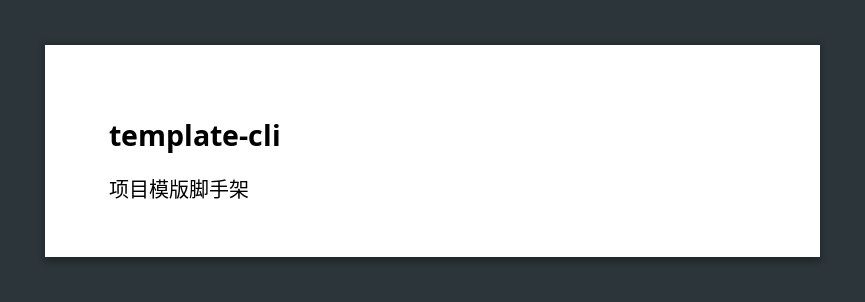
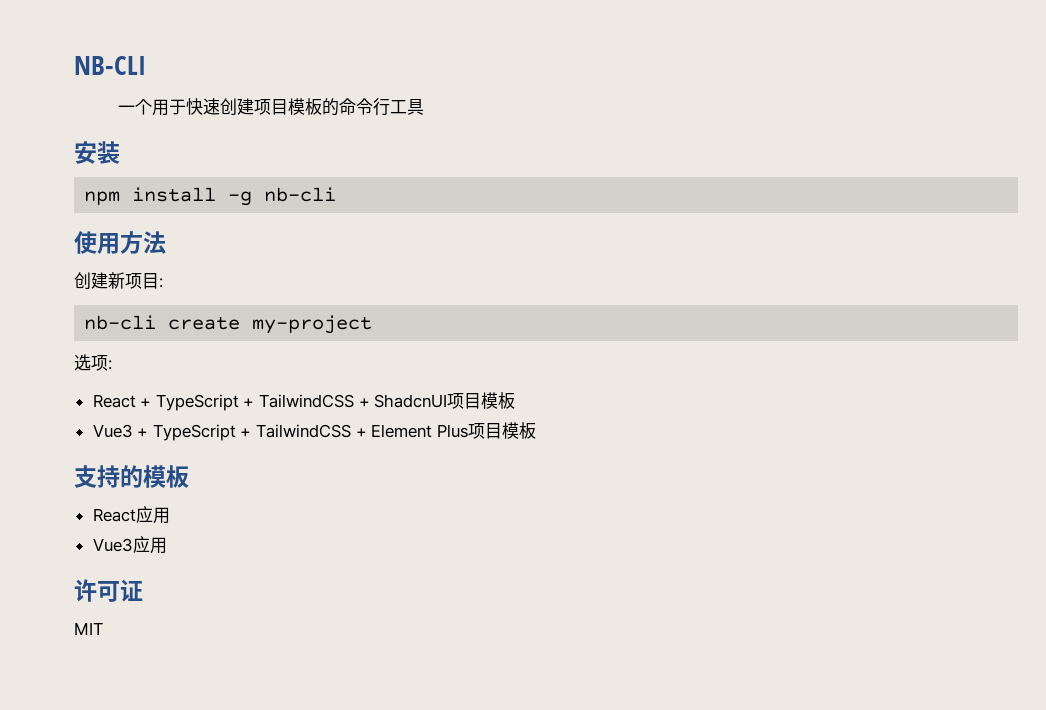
[109,124,281,153] [109,179,249,199] template-cli // 项目模版脚手架 -> [74,56,146,75] [118,98,425,116] [74,141,120,164] [84,187,337,206] [74,231,166,254] [74,272,163,290] [84,315,373,334] [74,354,112,371] [92,392,516,411] [92,422,536,441] [74,465,189,488] [92,506,170,524] [92,536,167,554] [74,579,143,602] [74,622,103,635] NB-CLI // 一个用于快速创建项目模板的命令行工具 // 安装 // npm install -g nb-cli // 使用方法 // 创建新项目: // nb-cli create my-project // 选项: // React + TypeScript + TailwindCSS + ShadcnUI项目模板 // Vue3 + TypeScript + TailwindCSS + Element Plus项目模板 // 支持的模板 // React应用 // Vue3应用 // 许可证 // MIT

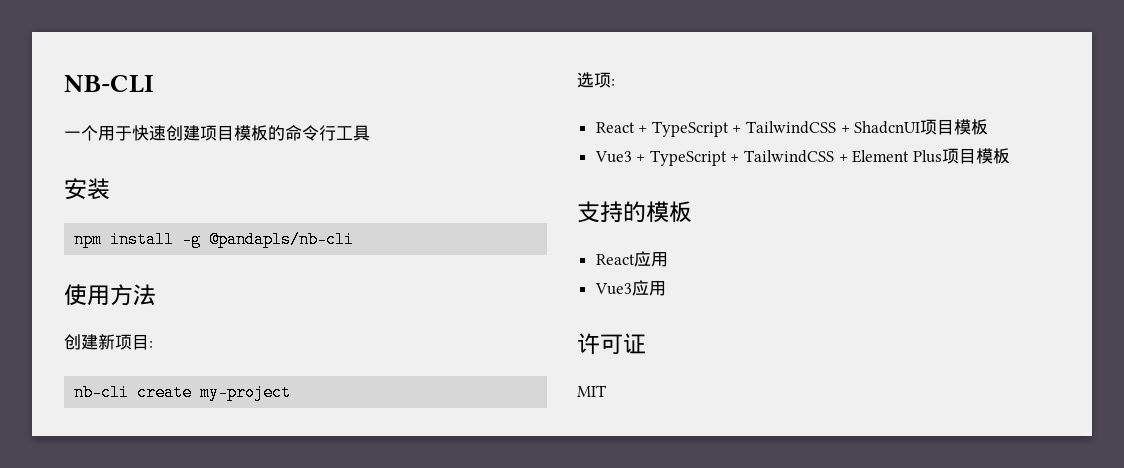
[264,187,337,202] nb-cli -> [209,231,355,248] @pandapls/nb-cli

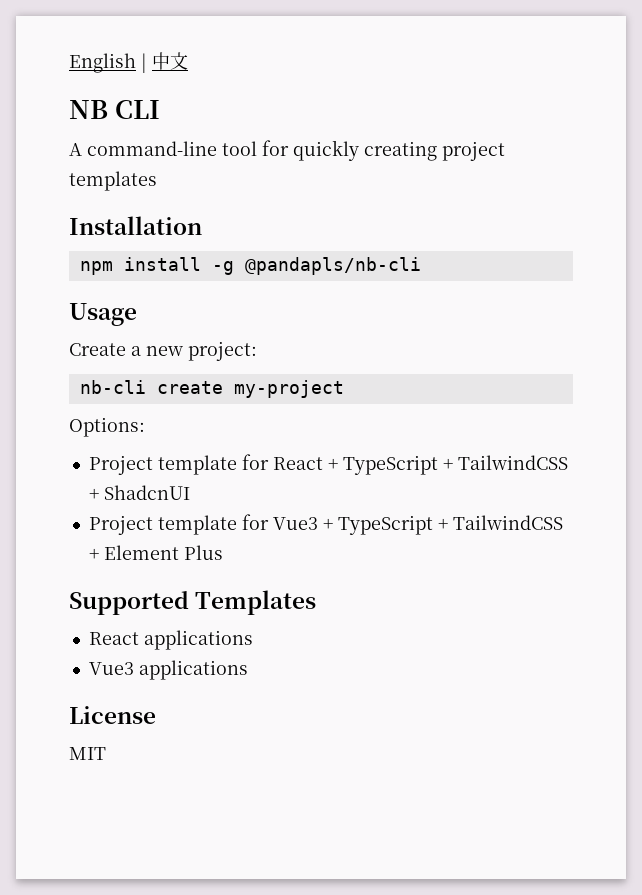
[64,75,154,93] [64,125,370,141] [64,178,110,200] NB-CLI // 一个用于快速创建项目模板的命令行工具 // 安装 -> [69,52,188,73] [69,100,160,119] [69,140,505,161] [69,171,157,191] [69,216,202,235] English | 中文 // NB CLI // A command-line tool for quickly creating project templates // Installation
[64,284,156,306] [64,334,153,350] 使用方法 // 创建新项目: -> [69,303,137,326] [69,341,257,361] Usage // Create a new project:
[577,72,615,88] 选项: // -> [69,417,145,437] [88,454,269,475] Options: // Project template for
[920,119,989,135] 项目模板 // -> [88,514,269,535] // Project template for
[941,148,1010,164] [577,201,692,223] [595,251,668,267] [594,280,666,296] [577,333,646,355] 项目模板 // 支持的模板 // React应用 // Vue3应用 // 许可证 -> [69,590,317,615] [88,630,253,650] [88,660,248,680] [69,706,156,724] // Supported Templates // React applications // Vue3 applications // License

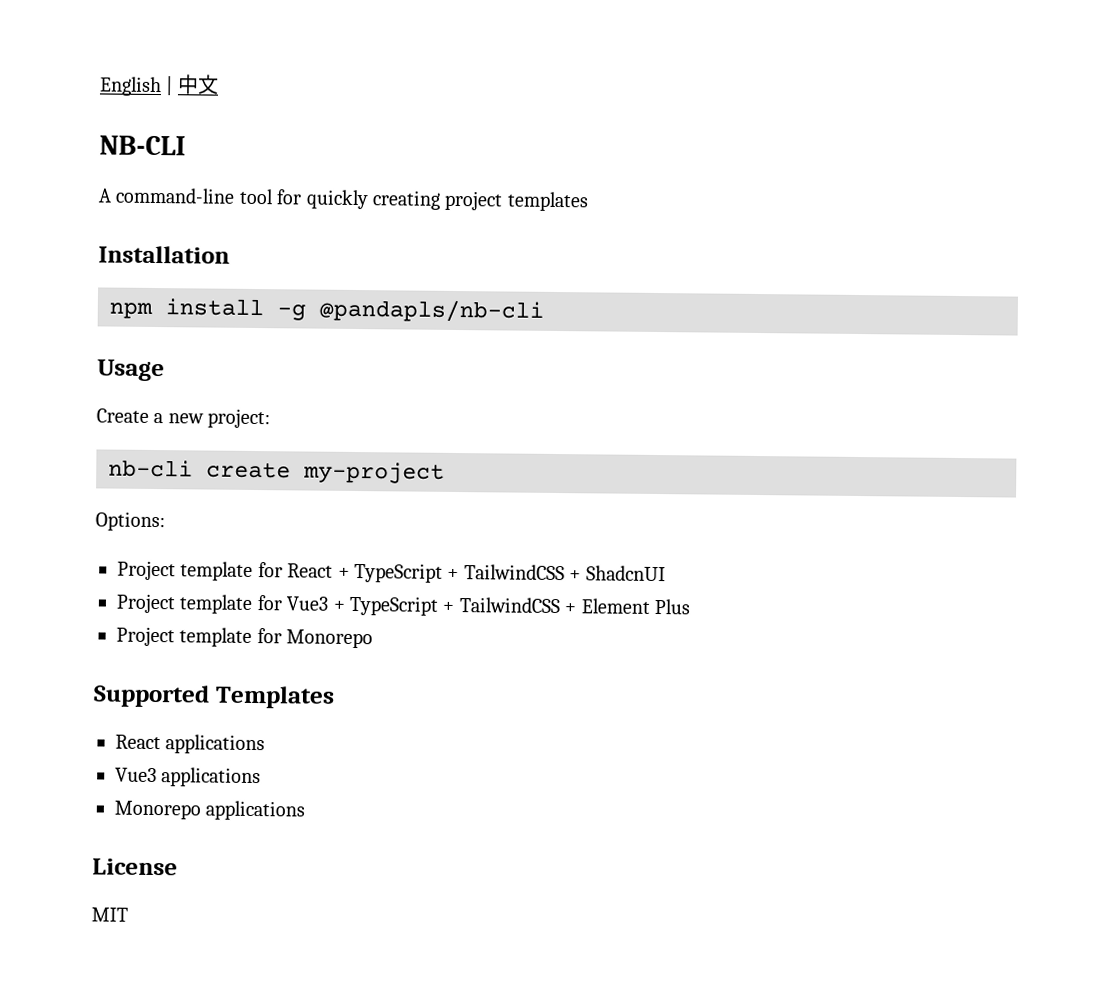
[69,100,160,119] NB CLI -> [99,135,186,156] NB-CLI
(223, 552) none -> [116,626,374,649] // Project template for Monorepo
(248, 670) none -> [114,800,306,821] // Monorepo applications

